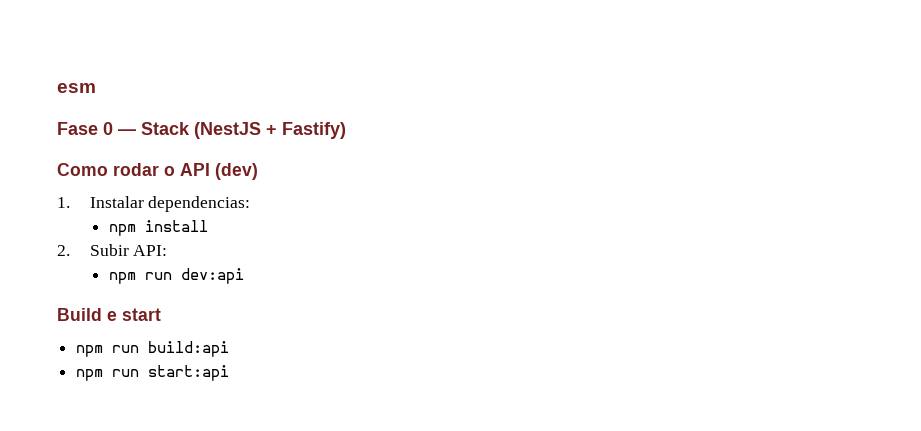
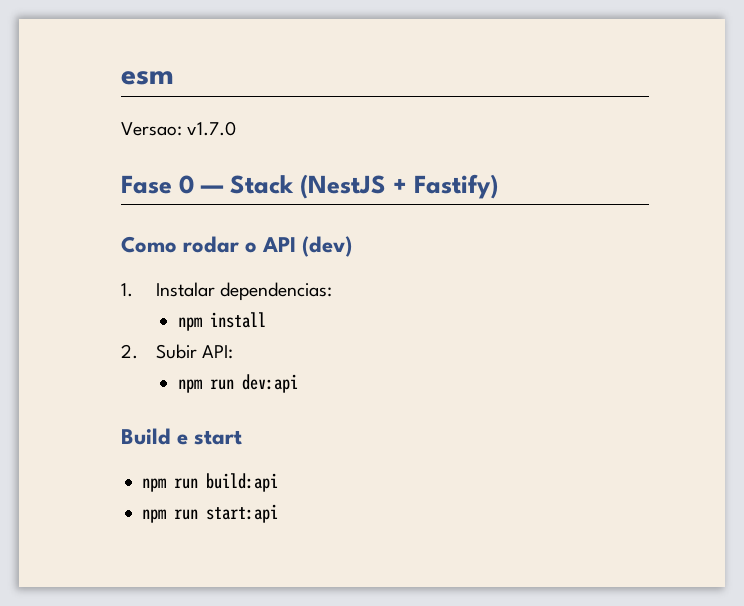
(96, 88) none -> [121,121,237,136] // Versao: v1.7.0

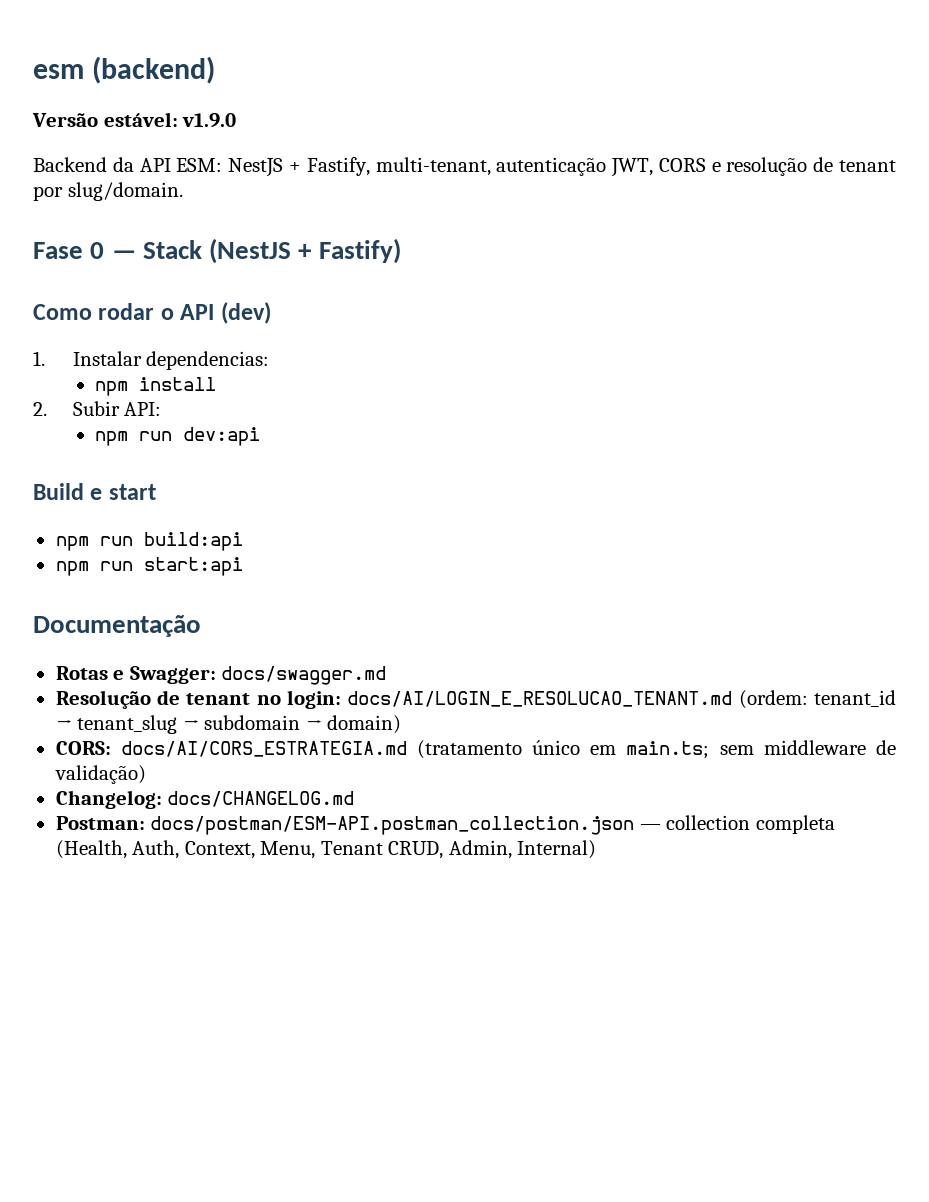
[121,121,237,136] // Versao: v1.7.0 -> [92,56,216,84] [32,112,237,128] [33,157,897,177] [33,182,183,201] (backend) // Versão estável: v1.9.0 // Backend da API ESM: NestJS + Fastify, multi-tenant, autenticação JWT, CORS e resolução de tenant por slug/domain.
(279, 513) none -> [33,615,201,637] [55,666,387,685] [55,690,896,709] [55,715,402,734] [55,740,896,759] [54,765,146,784] [55,790,355,809] [55,815,835,835] [55,840,597,859] // Documentação // Rotas e Swagger: docs/swagger.md // Resolução de tenant no login: docs/AI/LOGIN_E_RESOLUCAO_TENANT.md (ordem: tenant_id → tenant_slug → subdomain → domain) // CORS: docs/AI/CORS_ESTRATEGIA.md (tratamento único em main.ts; sem middleware de validação) // Changelog: docs/CHANGELOG.md // Postman: docs/postman/ESM-API.postman_collection.json — collection completa (Health, Auth, Context, Menu, Tenant CRUD, Admin, Internal)

